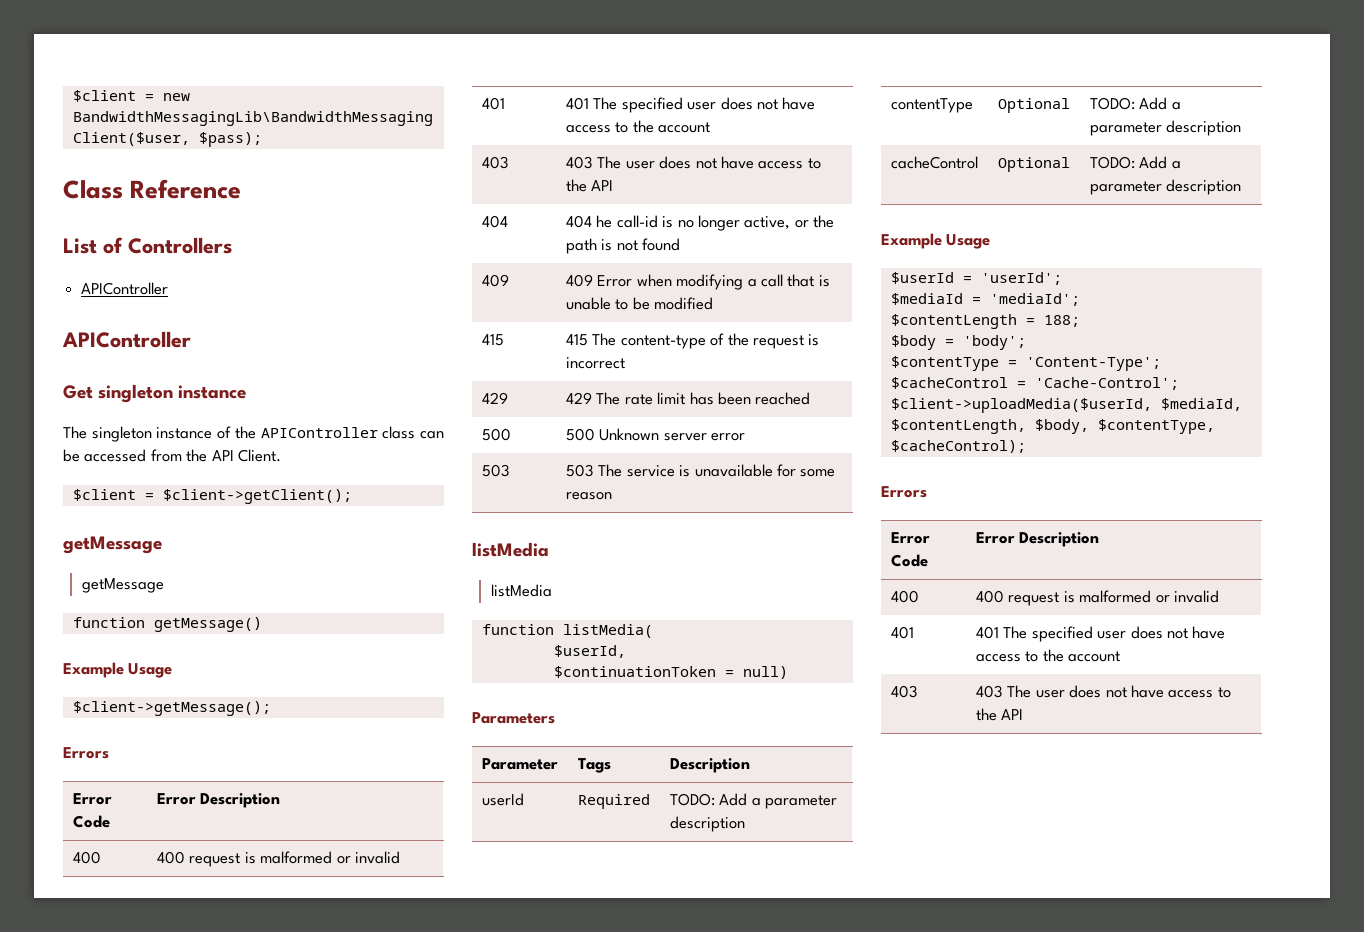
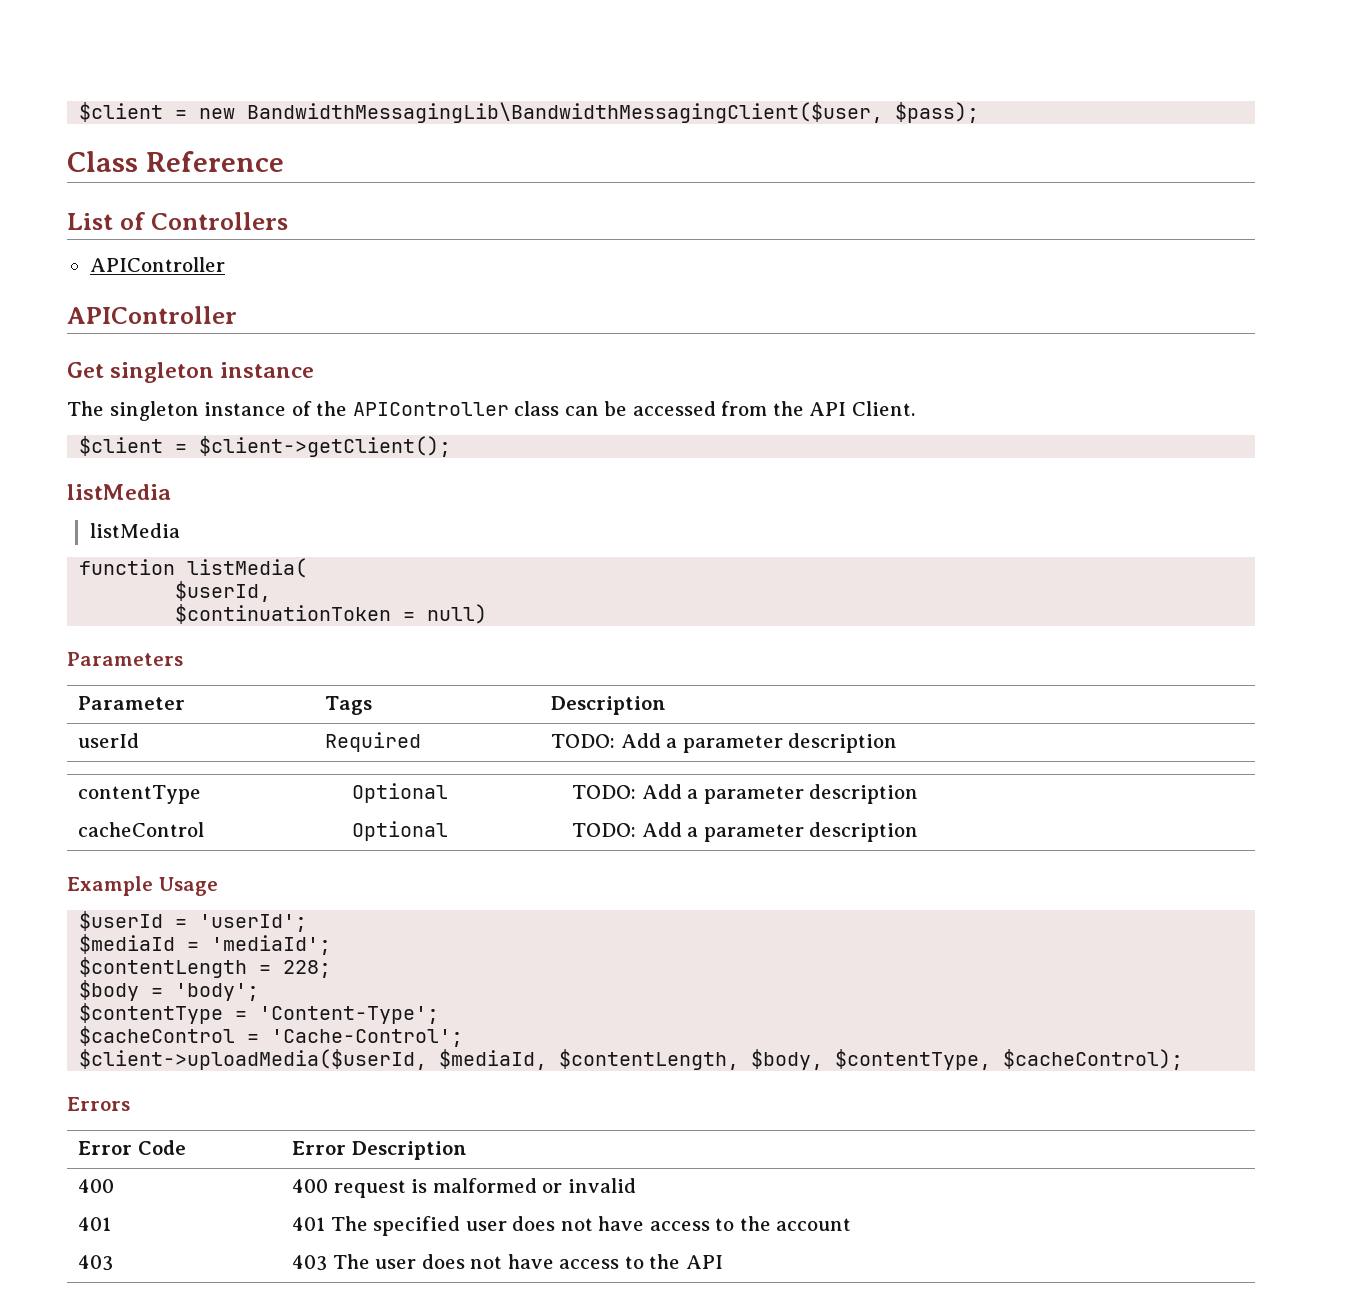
[63,536,162,554] [81,578,164,593] [72,617,262,632] [63,662,173,678] [72,701,271,716] [63,747,109,759] [72,793,112,805] [72,815,110,828] [156,793,281,808] [72,851,101,864] [156,851,401,867] [481,97,505,110] [565,97,816,113] [565,120,711,133] [481,156,509,169] [565,156,821,169] [565,179,614,192] [481,215,508,228] [565,215,835,231] [565,238,681,254] [481,274,509,287] [565,274,830,290] [565,297,714,310] [481,334,504,346] [565,333,820,349] [565,357,625,369] [481,392,508,404] [565,392,811,405] [481,428,511,441] [565,428,746,441] [481,464,510,477] [565,464,836,477] [565,492,612,500] // getMessage // getMessage // function getMessage() // Example Usage // $client->getMessage(); // Errors // Error Code | Error Description // 400 | 400 request is malformed or invalid // 401 | 401 The specified user does not have access to the account // 403 | 403 The user does not have access to the API // 404 | 404 he call-id is no longer active, or the path is not found // 409 | 409 Error when modifying a call that is unable to be modified // 415 | 415 The content-type of the request is incorrect // 429 | 429 The rate limit has been reached // 500 | 500 Unknown server error // 503 | 503 The service is unavailable for some reason -> (452, 446) none
[1043,315,1080,327] 188; -> [283,960,332,978] 228;

